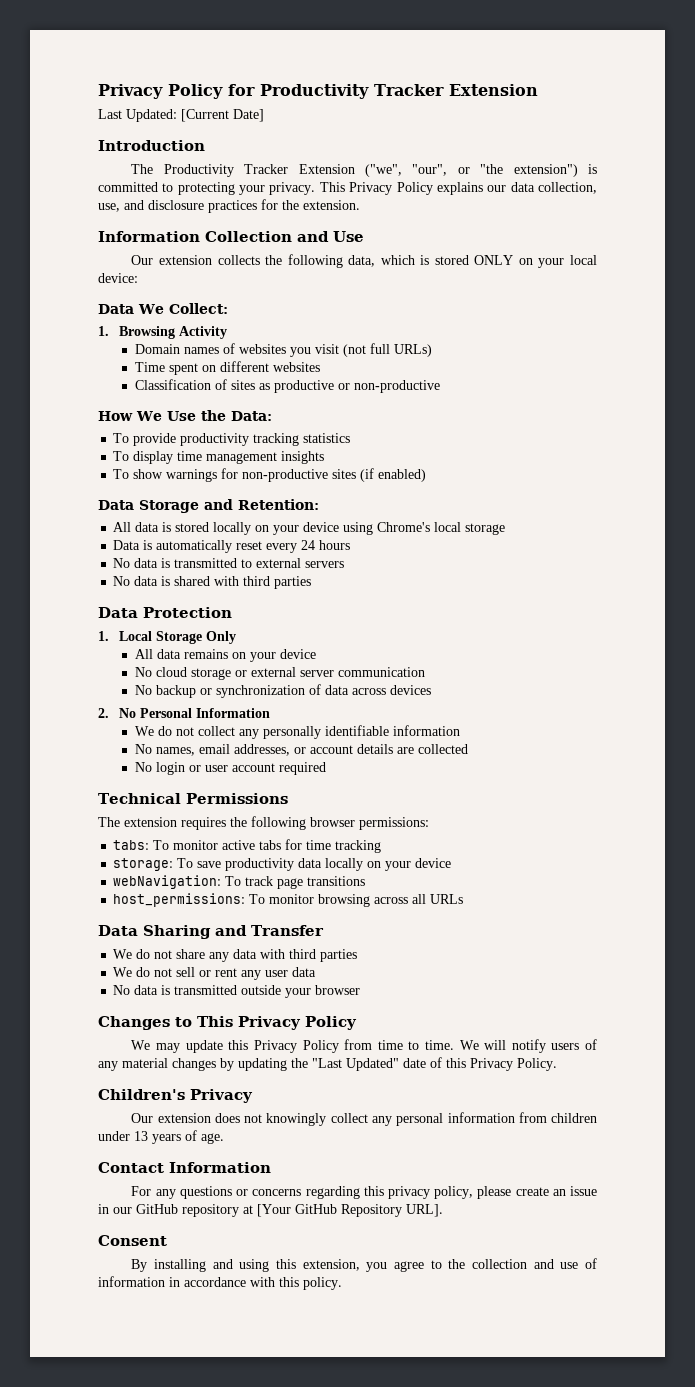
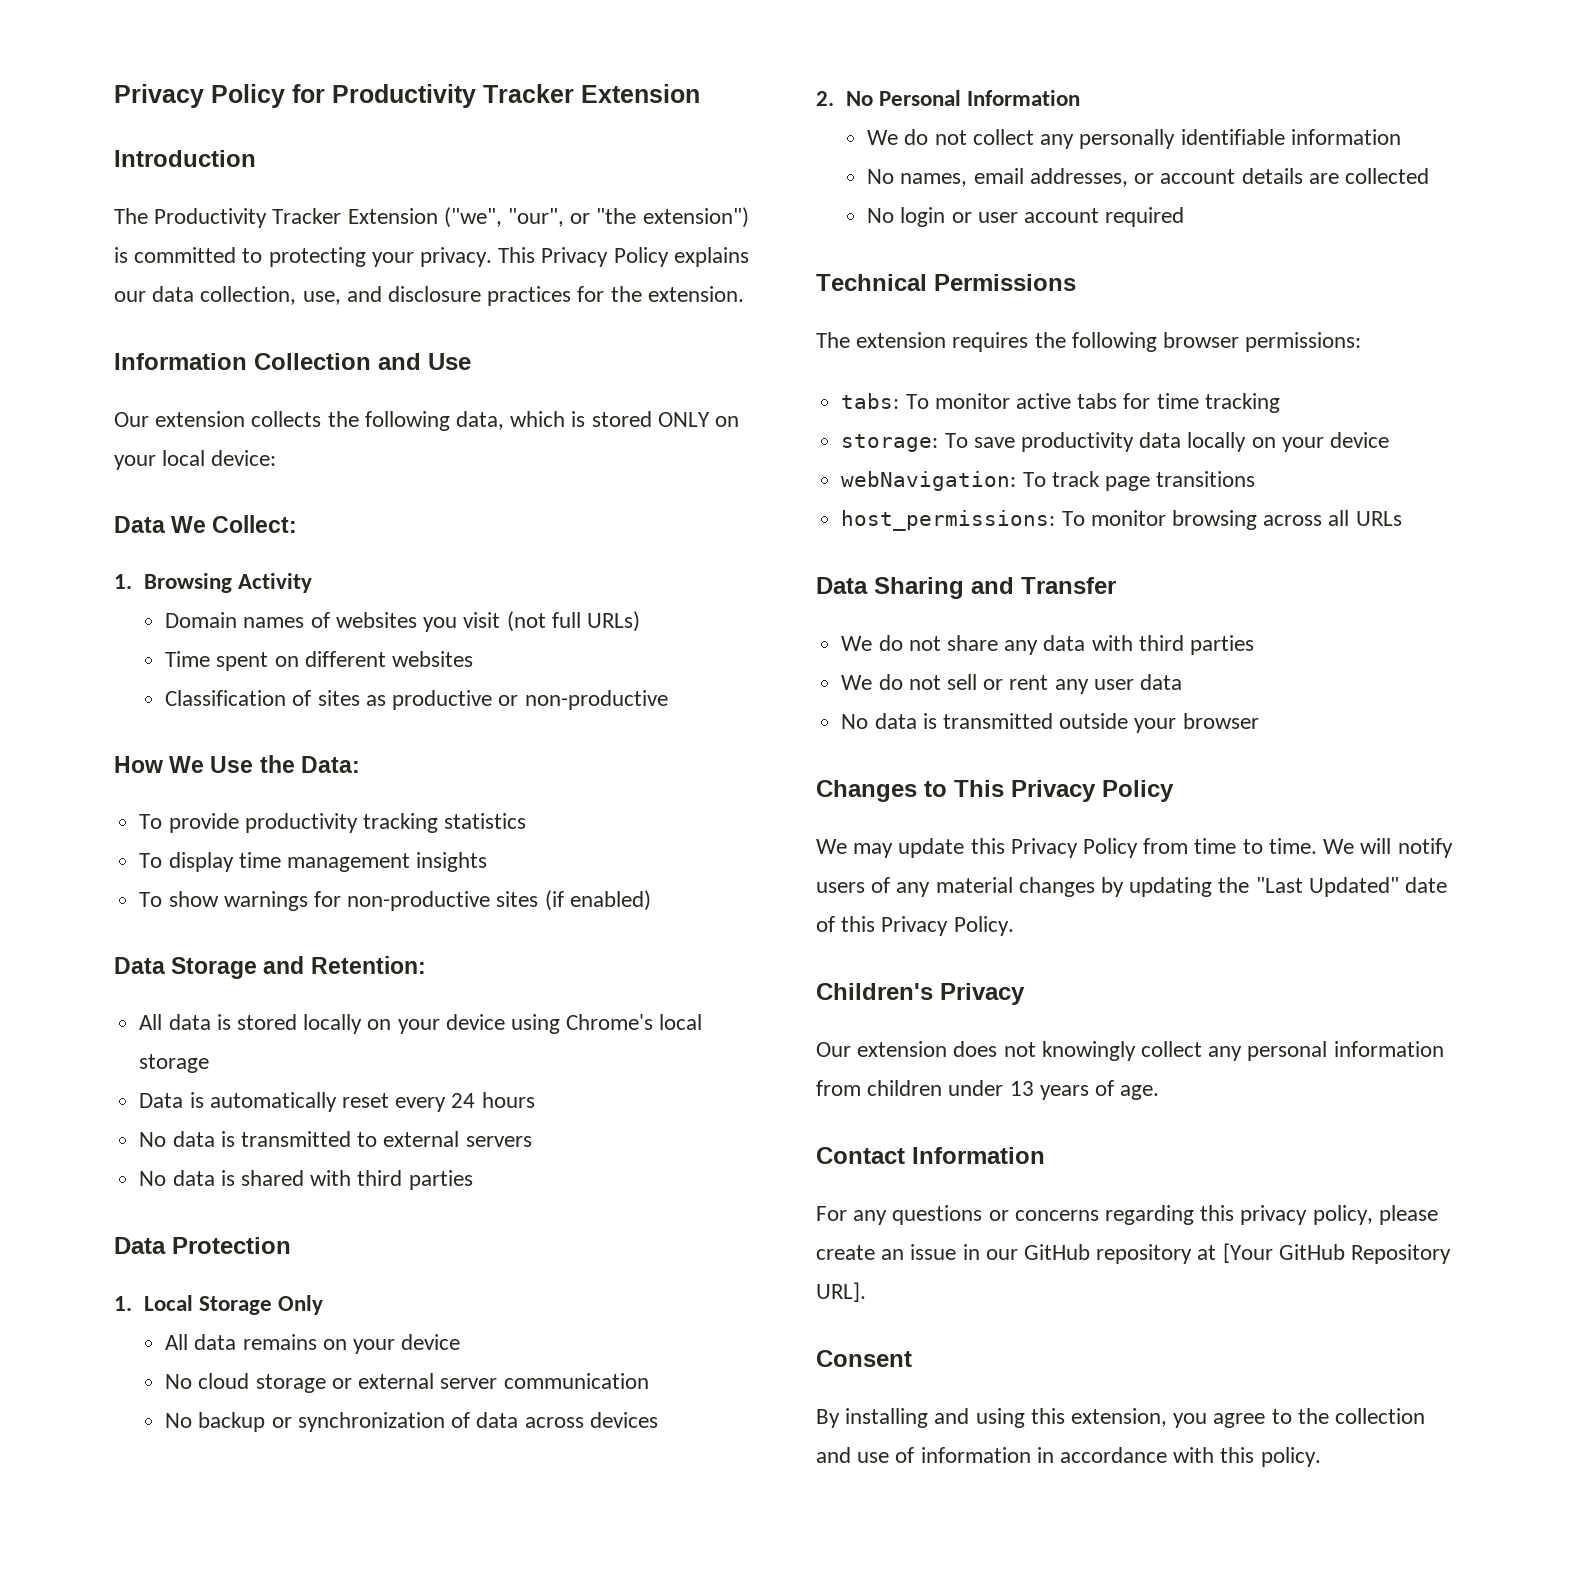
[98,109,264,122] // Last Updated: [Current Date] -> (700, 93) none

